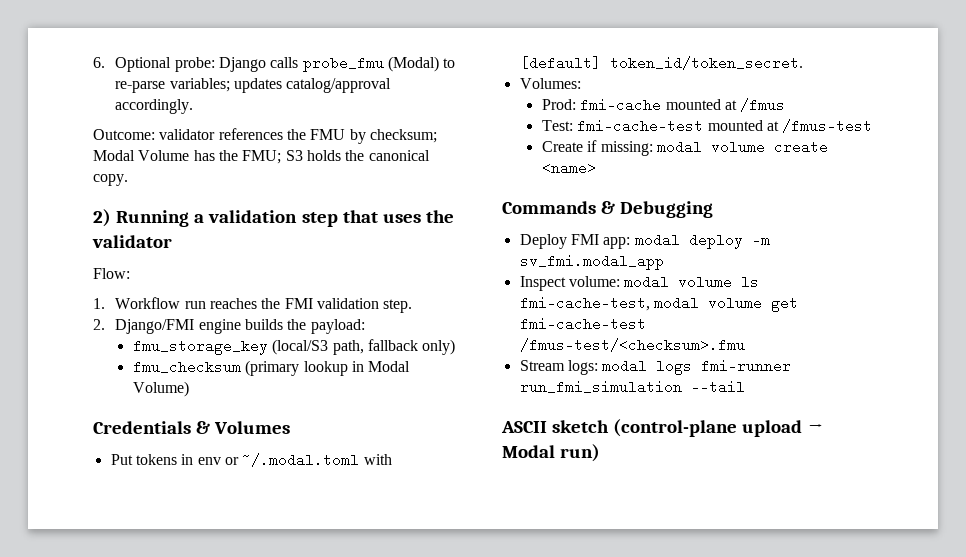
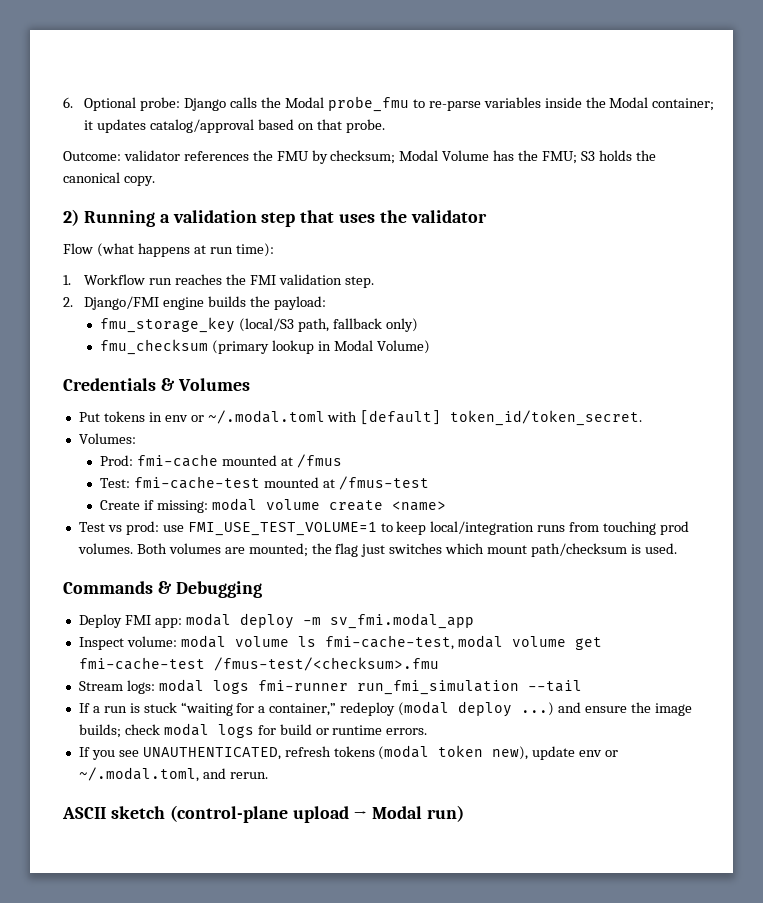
[302,56,456,72] [115,78,392,93] [115,99,194,114] probe_fmu (Modal) to re-parse variables; updates catalog/approval accordingly. -> [261,96,715,112] [84,119,385,133] the Modal probe_fmu to re-parse variables inside the Modal container; it updates catalog/approval based on that probe.
[93,268,130,279] Flow: -> [63,243,274,257] Flow (what happens at run time):
(596, 168) none -> [78,521,690,536] [77,543,677,557] // Test vs prod: use FMI_USE_TEST_VOLUME=1 to keep local/integration runs from touching prod volumes. Both volumes are mounted; the flag just switches which mount path/checksum is used.
(745, 387) none -> [78,701,692,717] [78,723,428,738] [78,745,619,760] [78,767,268,782] // If a run is stuck “waiting for a container,” redeploy (modal deploy ...) and ensure the image builds; check modal logs for build or runtime errors. // If you see UNAUTHENTICATED, refresh tokens (modal token new), update env or ~/.modal.toml, and rerun.

